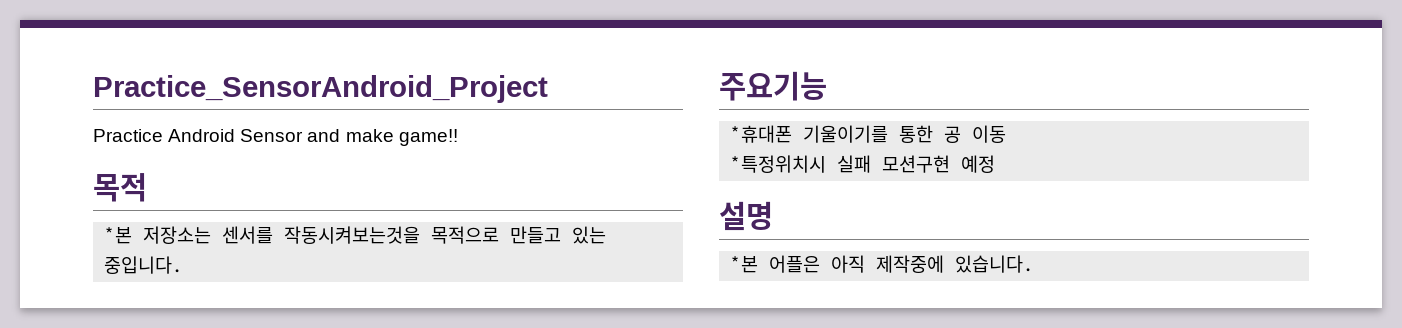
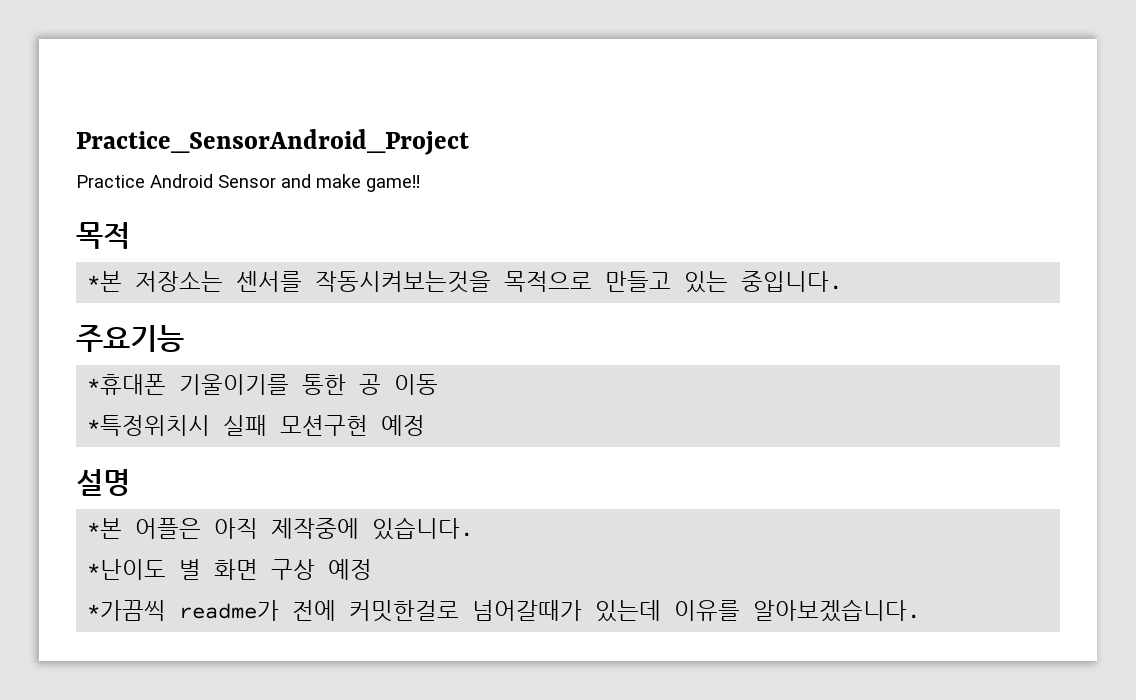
(1035, 264) none -> [87,559,373,580] [87,599,921,622] // *난이도 별 화면 구상 예정 // *가끔씩 readme가 전에 커밋한걸로 넘어갈때가 있는데 이유를 알아보겠습니다.

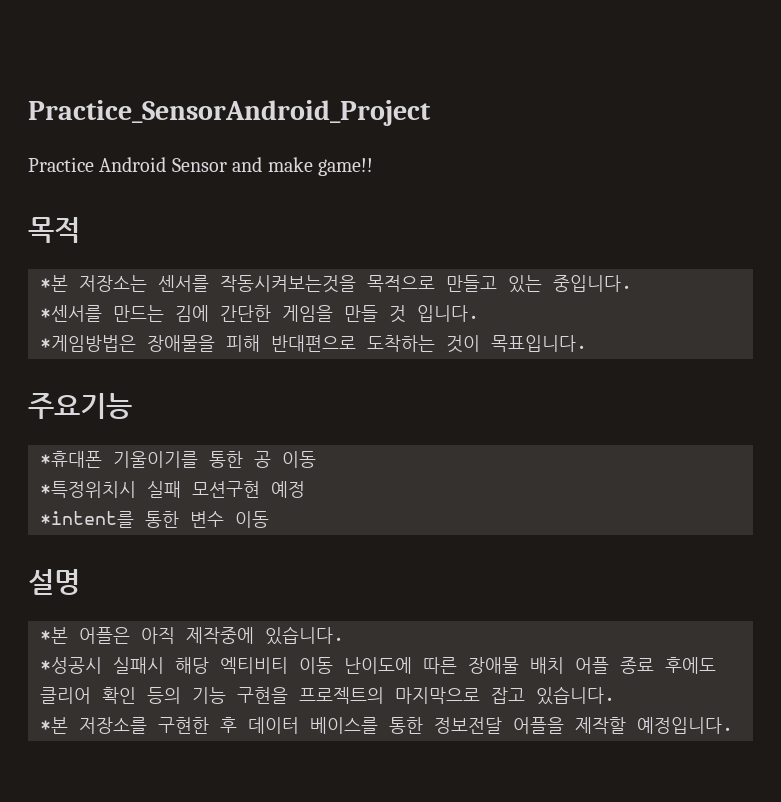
(843, 281) none -> [40,305,479,323] [40,335,587,353] // *센서를 만드는 김에 간단한 게임을 만들 것 입니다. // *게임방법은 장애물을 피해 반대편으로 도착하는 것이 목표입니다.
(426, 425) none -> [40,511,269,528] // *intent를 통한 변수 이동
[87,559,373,580] [87,599,921,622] *난이도 별 화면 구상 예정 // *가끔씩 readme가 전에 커밋한걸로 넘어갈때가 있는데 이유를 알아보겠습니다. -> [40,657,716,674] [40,686,615,705] [40,717,733,734] *성공시 실패시 해당 엑티비티 이동 난이도에 따른 장애물 배치 어플 종료 후에도 클리어 확인 등의 기능 구현을 프로젝트의 마지막으로 잡고 있습니다. // *본 저장소를 구현한 후 데이터 베이스를 통한 정보전달 어플을 제작할 예정입니다.

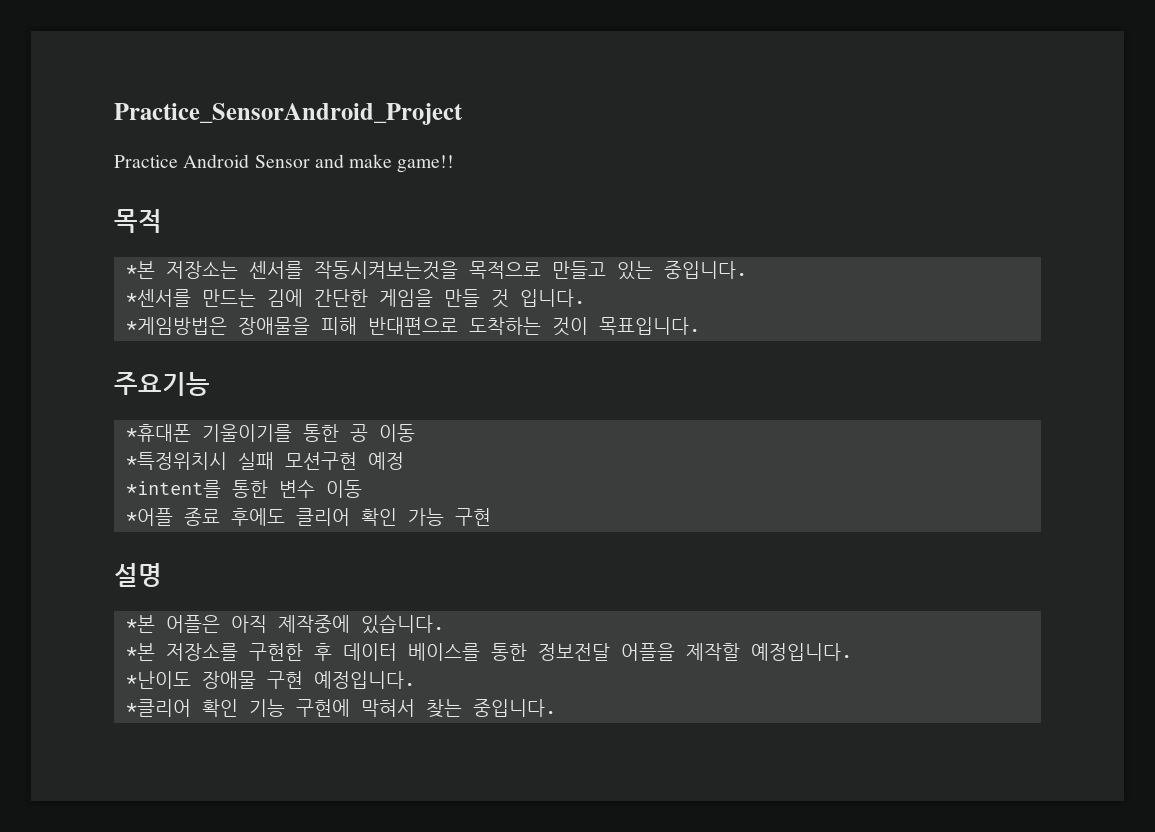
(269, 519) none -> [125,508,491,526] // *어플 종료 후에도 클리어 확인 가능 구현
[40,657,716,674] [40,686,615,705] // *성공시 실패시 해당 엑티비티 이동 난이도에 따른 장애물 배치 어플 종료 후에도 클리어 확인 등의 기능 구현을 프로젝트의 마지막으로 잡고 있습니다. -> (444, 624) none
(733, 725) none -> [125,671,415,689] [125,699,556,718] // *난이도 장애물 구현 예정입니다. // *클리어 확인 기능 구현에 막혀서 찾는 중입니다.

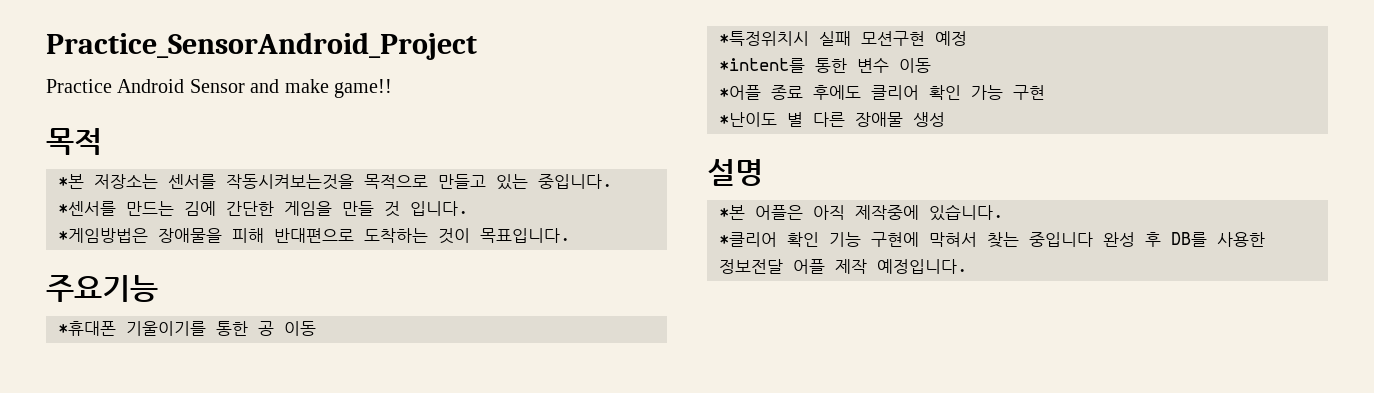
(491, 517) none -> [719,112,945,127] // *난이도 별 다른 장애물 생성
[125,643,852,661] [125,671,415,689] // *본 저장소를 구현한 후 데이터 베이스를 통한 정보전달 어플을 제작할 예정입니다. // *난이도 장애물 구현 예정입니다. -> (1003, 212) none
[472,699,556,717] 중입니다. -> [1029,232,1265,247] [719,259,967,274] 중입니다 완성 후 DB를 사용한 정보전달 어플 제작 예정입니다.

